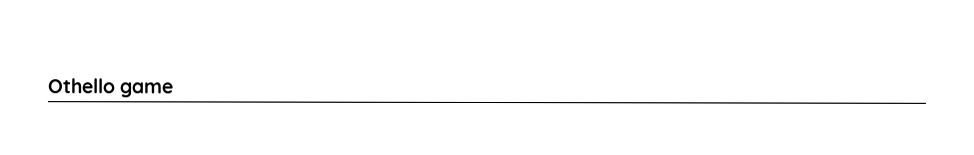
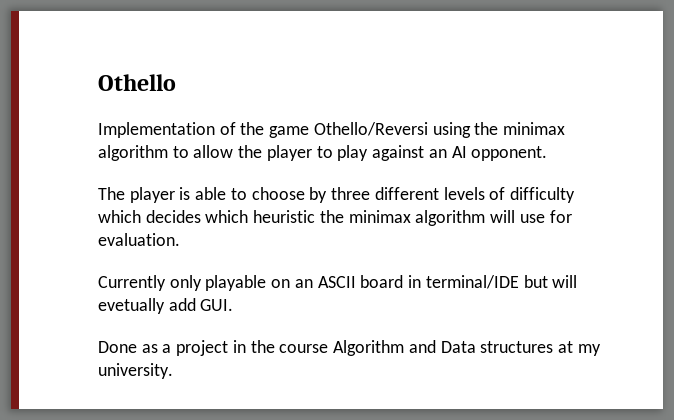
[119,82,174,98] game -> [98,122,566,138] [98,145,548,161] [98,187,575,203] [98,210,572,226] [98,233,180,246] [98,275,578,291] [98,298,234,314] [98,340,601,356] [98,363,173,379] // Implementation of the game Othello/Reversi using the minimax algorithm to allow the player to play against an AI opponent. // The player is able to choose by three different levels of difficulty which decides which heuristic the minimax algorithm will use for evaluation. // Currently only playable on an ASCII board in terminal/IDE but will evetually add GUI. // Done as a project in the course Algorithm and Data structures at my university.

